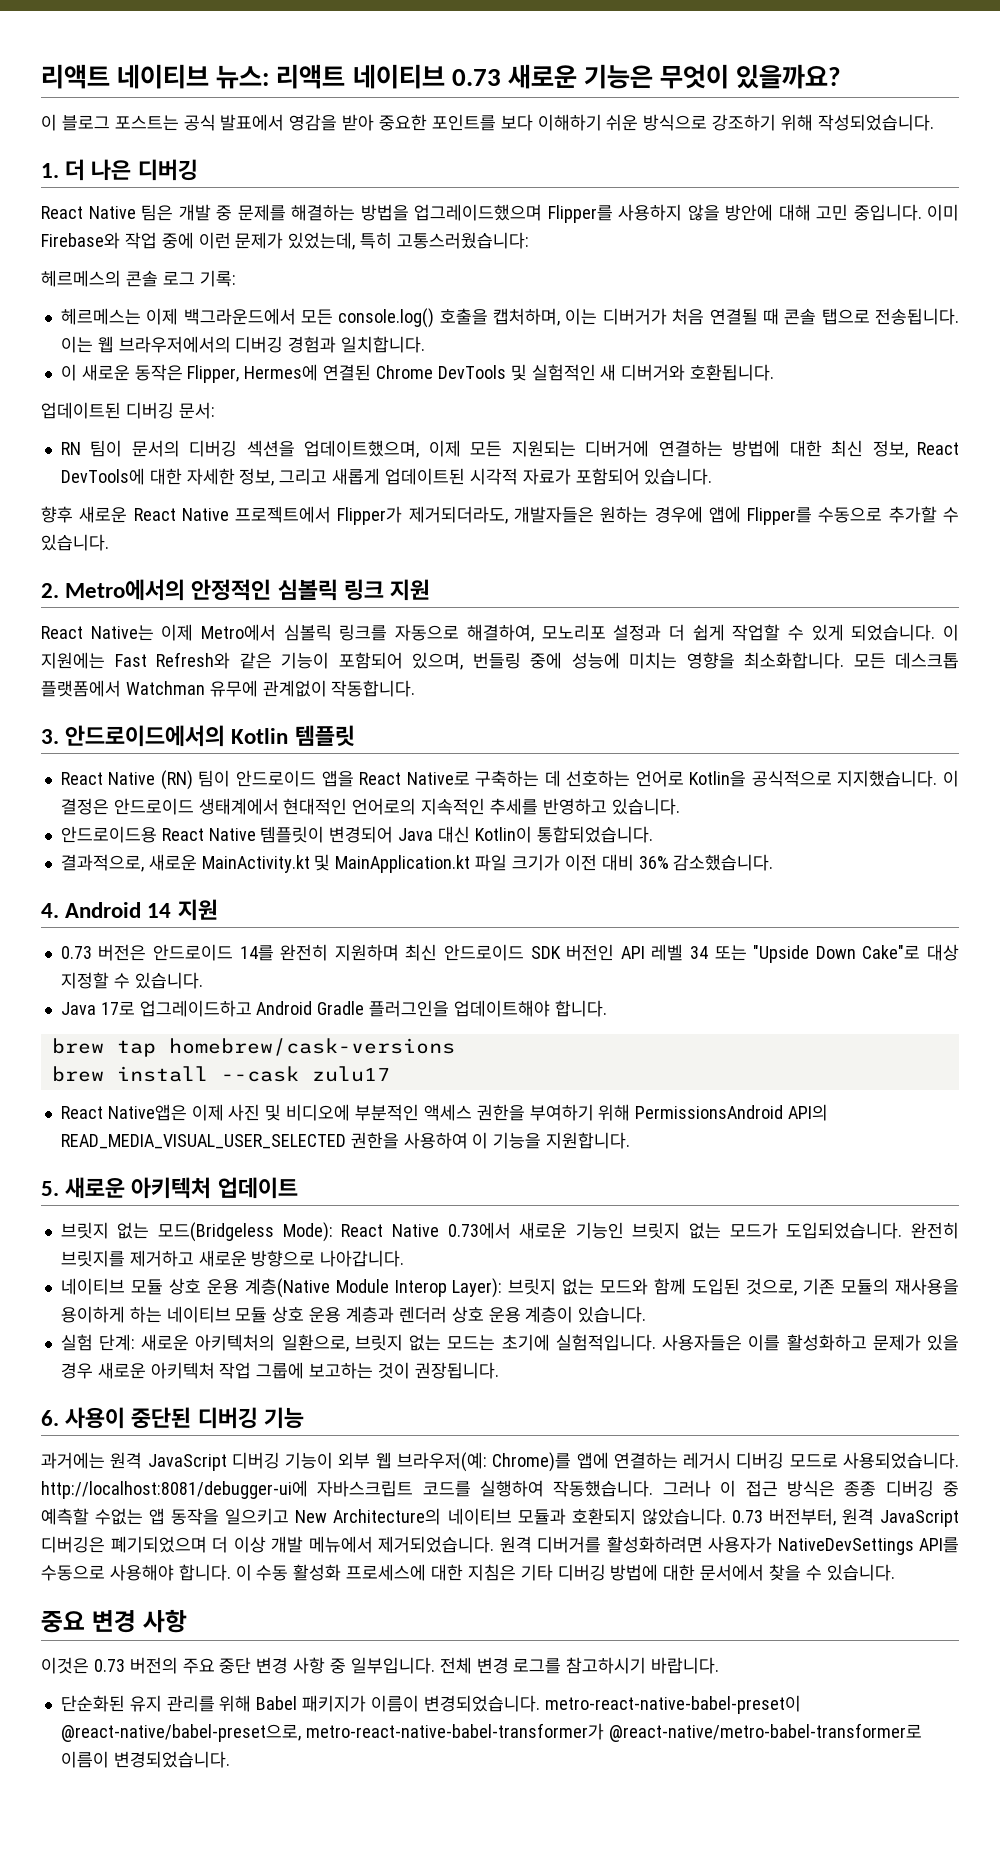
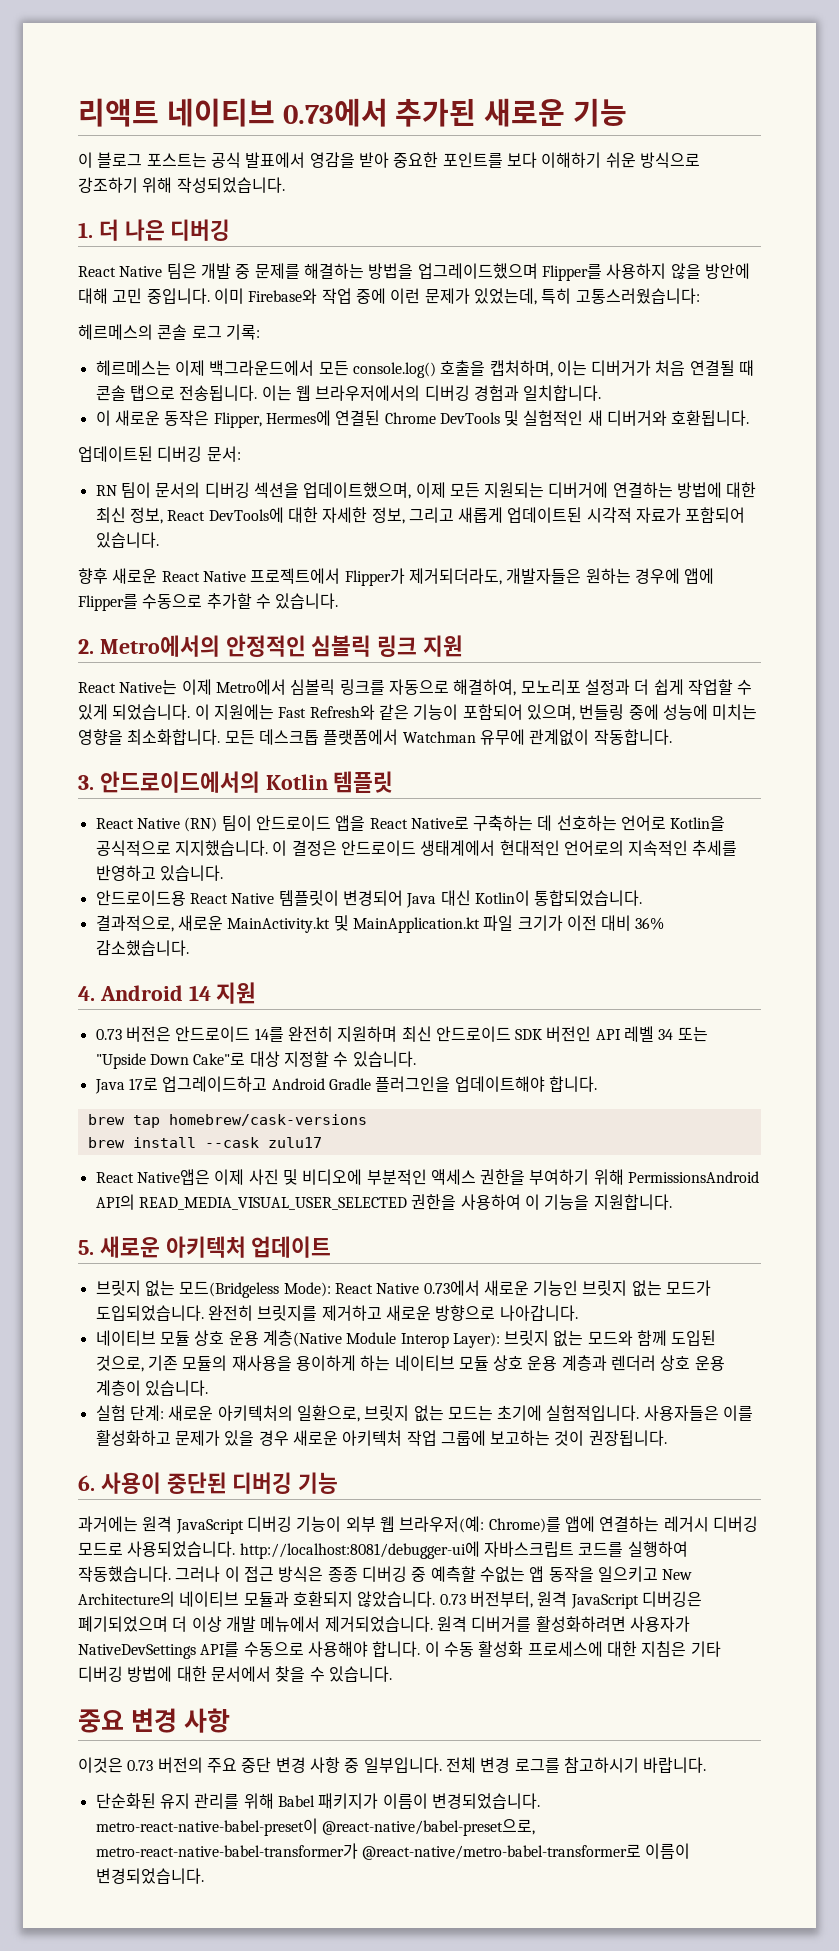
[41,64,842,89] 리액트 네이티브 뉴스: 리액트 네이티브 0.73 새로운 기능은 무엇이 있을까요? -> [78,98,628,127] 리액트 네이티브 0.73에서 추가된 새로운 기능

